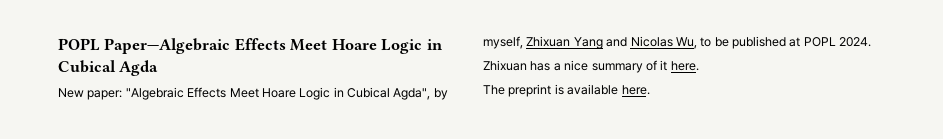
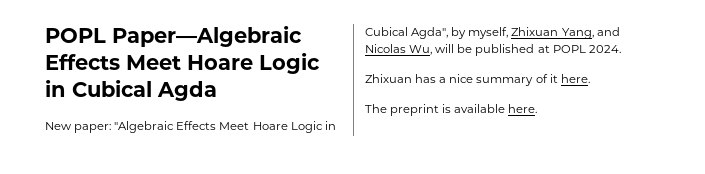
[573,37,603,49] Yang -> [561,28,594,39] Yang,
[700,37,712,47] to -> [435,44,455,53] will

